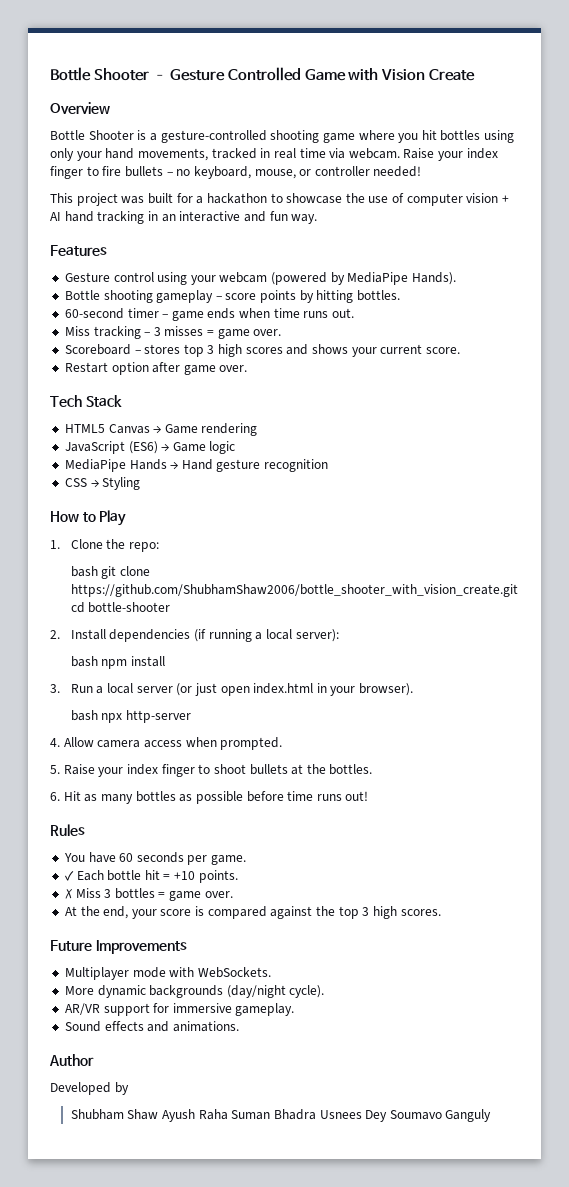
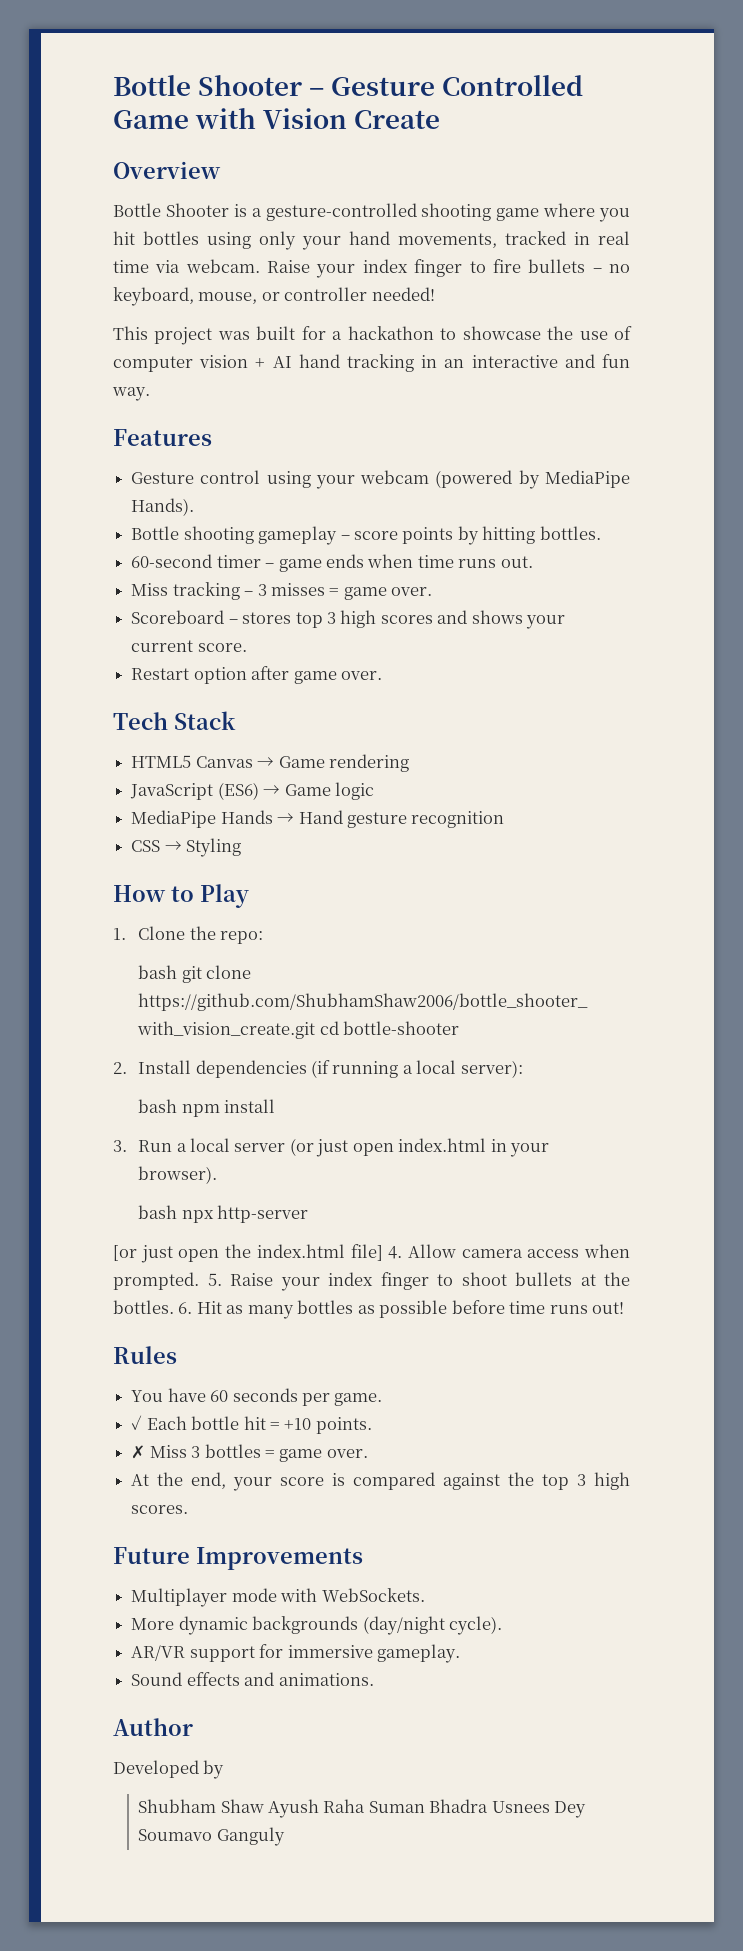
(191, 716) none -> [113,1244,383,1263] [or just open the index.html file]
(283, 743) // -> (199, 1281) none
(373, 769) // -> (174, 1307) none

